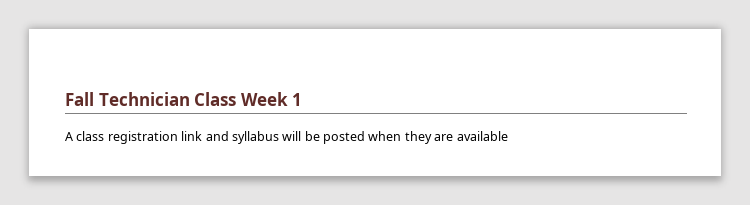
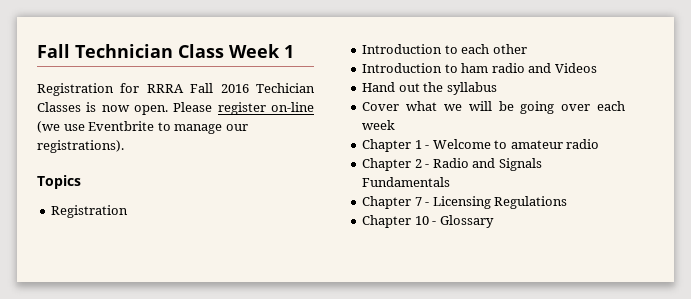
[65,131,508,144] A class registration link and syllabus will be posted when they are available -> [37,83,315,96] [37,102,314,115] [37,121,248,134] [37,140,124,153] [37,175,81,189] [51,205,129,218] [362,44,527,54] [362,63,597,73] [362,82,497,95] [362,101,625,114] [362,120,396,130] [362,139,600,152] [362,158,542,171] [362,177,451,187] [362,196,568,209] [362,215,494,228] Registration for RRRA Fall 2016 Techician Classes is now open. Please register on-line (we use Eventbrite to manage our registrations). // Topics // Registration // Introduction to each other // Introduction to ham radio and Videos // Hand out the syllabus // Cover what we will be going over each week // Chapter 1 - Welcome to amateur radio // Chapter 2 - Radio and Signals Fundamentals // Chapter 7 - Licensing Regulations // Chapter 10 - Glossary

